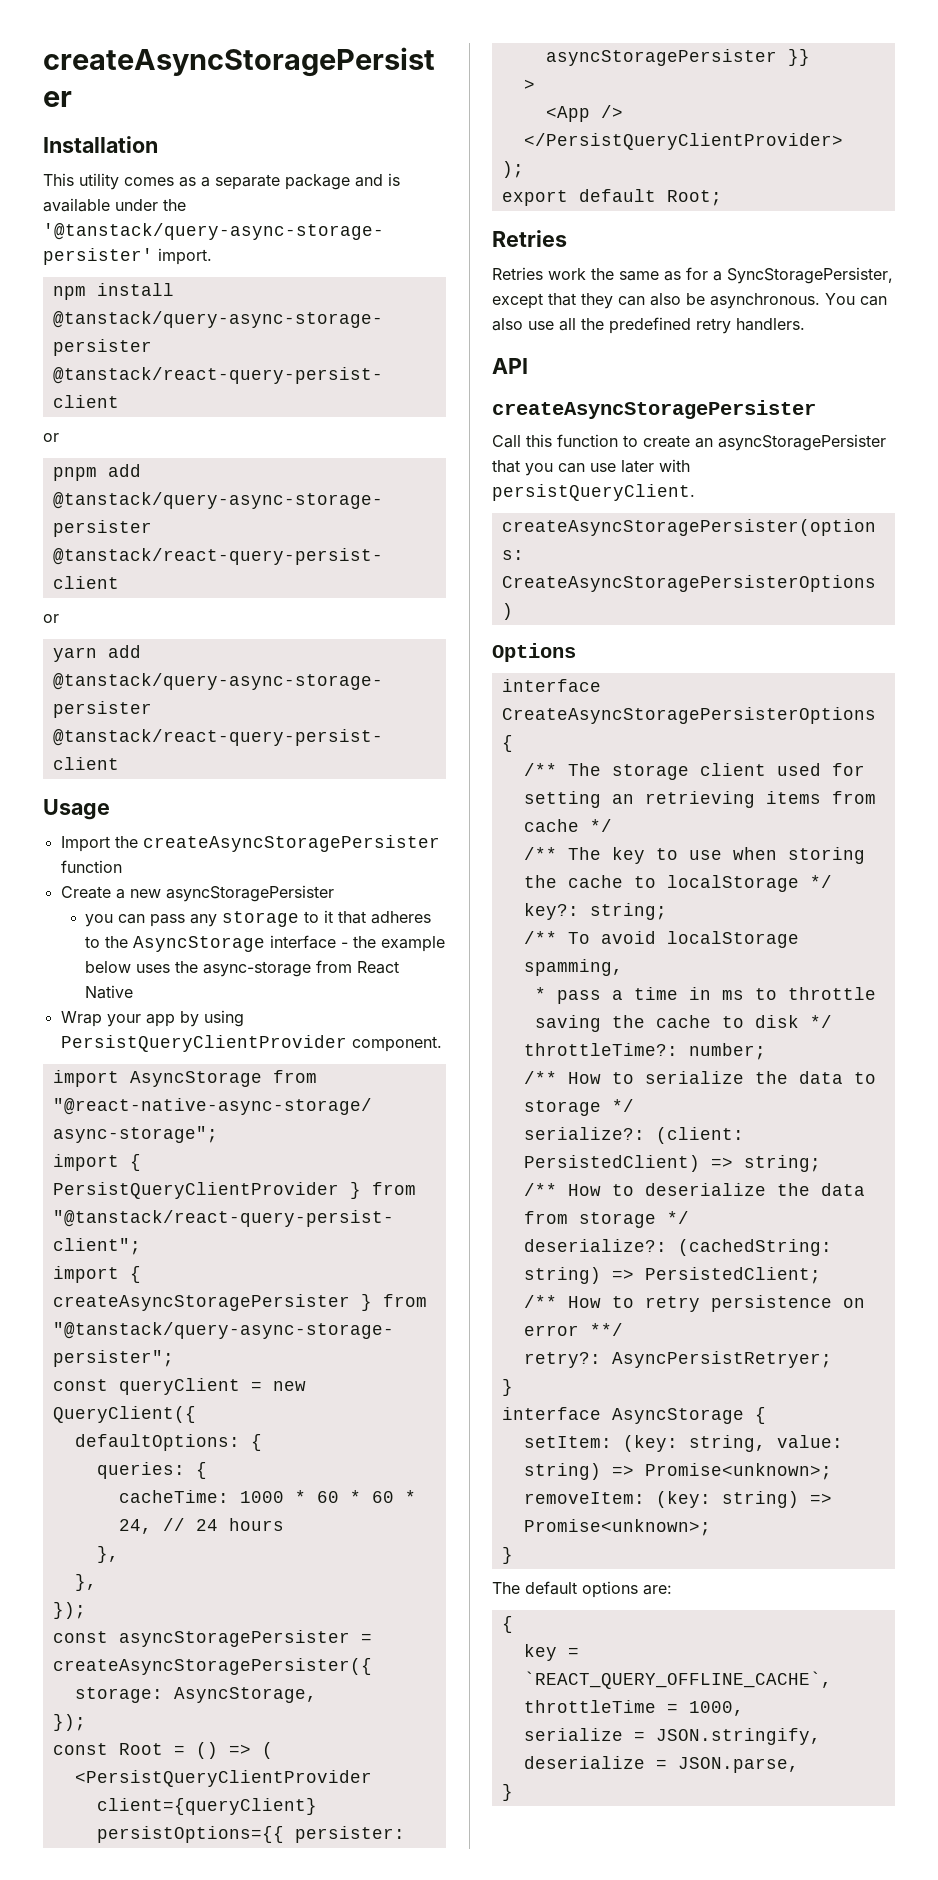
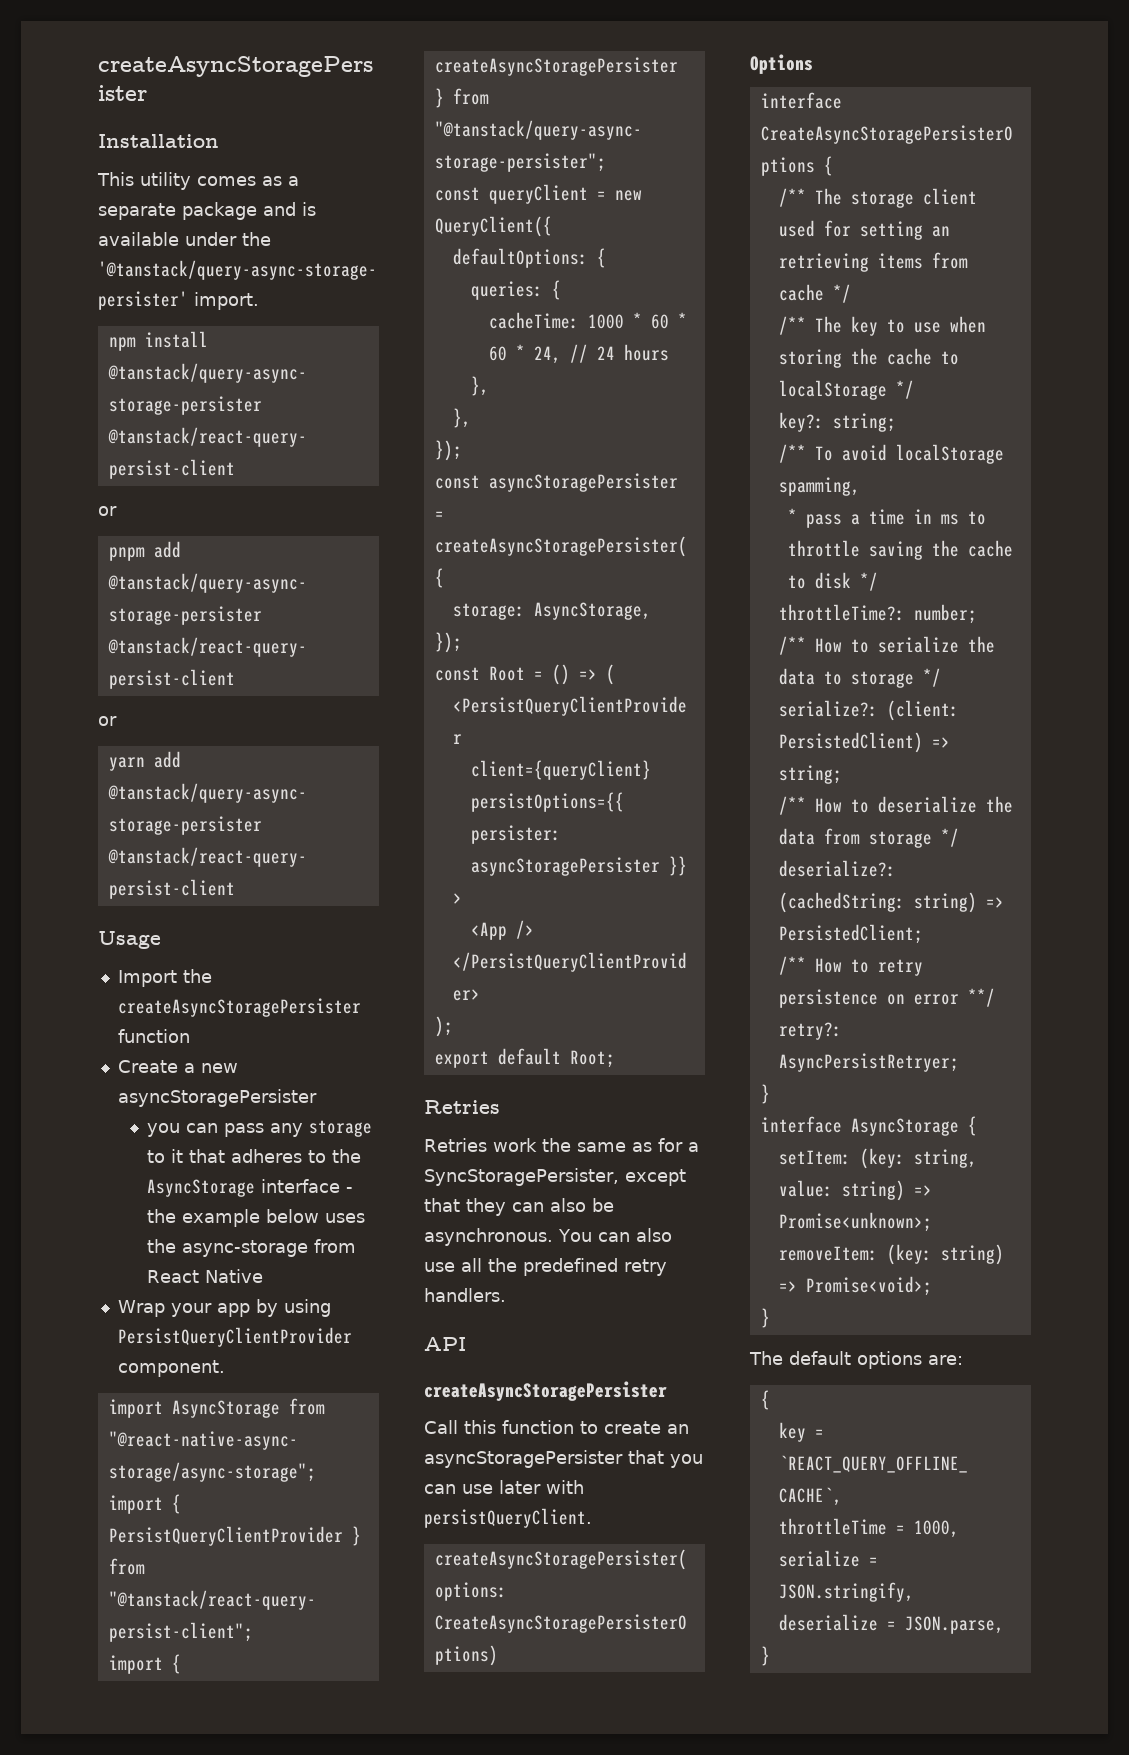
[523,1519,711,1536] Promise<unknown>; -> [805,1276,932,1296] Promise<void>;

